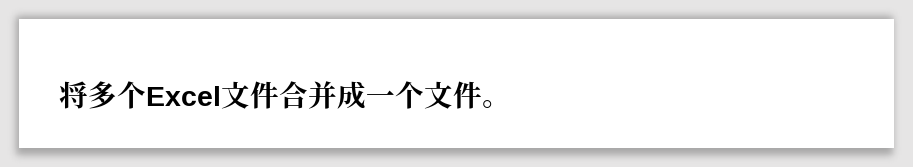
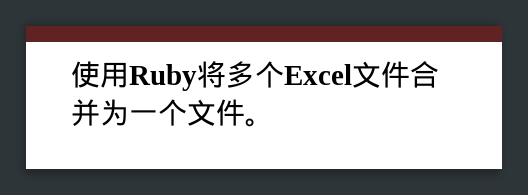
(59, 95) none -> [71,61,197,91] 使用Ruby
[337,81,366,109] 成 -> [100,99,129,126] 为

